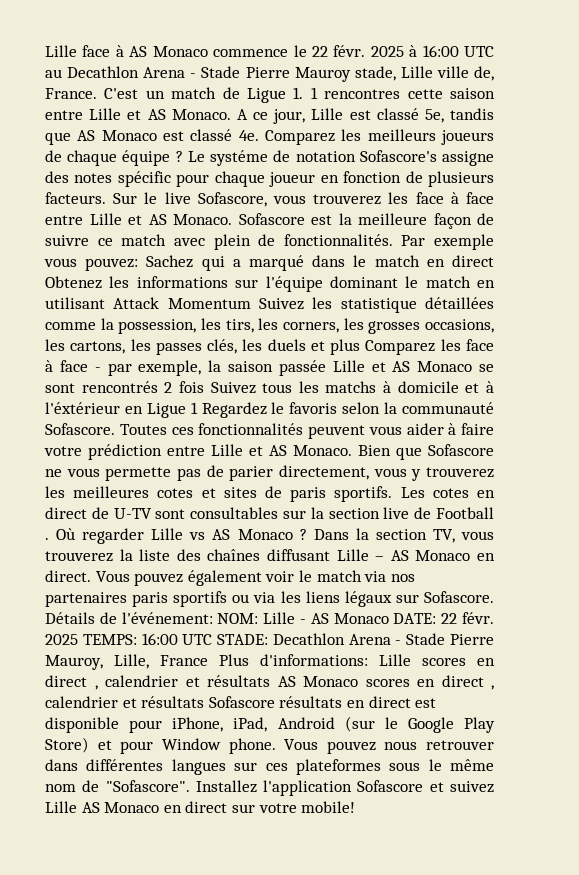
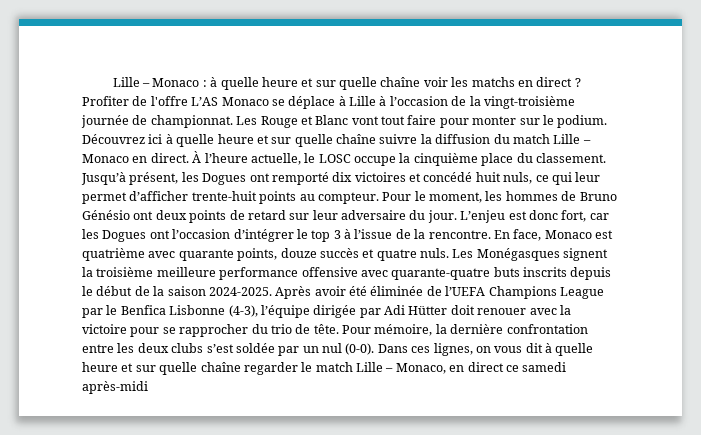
[45,45,495,57] [45,66,495,82] [45,87,495,103] [45,108,495,124] [45,129,494,145] [45,150,495,166] [45,171,495,187] [45,192,494,207] [45,213,494,229] [45,234,494,250] [44,255,494,271] [45,276,495,292] [45,297,494,313] [45,318,494,334] [45,339,494,355] [45,360,494,376] [45,381,494,394] [45,402,495,418] [45,423,494,439] [44,444,494,460] [45,465,495,481] [45,486,495,502] [45,507,494,519] [45,528,494,544] [45,549,409,562] Lille face à AS Monaco commence le 22 févr. 2025 à 16:00 UTC au Decathlon Arena - Stade Pierre Mauroy stade, Lille ville de, France. C'est un match de Ligue 1. 1 rencontres cette saison entre Lille et AS Monaco. A ce jour, Lille est classé 5e, tandis que AS Monaco est classé 4e. Comparez les meilleurs joueurs de chaque équipe ? Le systéme de notation Sofascore's assigne des notes spécific pour chaque joueur en fonction de plusieurs facteurs. Sur le live Sofascore, vous trouverez les face à face entre Lille et AS Monaco. Sofascore est la meilleure façon de suivre ce match avec plein de fonctionnalités. Par exemple vous pouvez: Sachez qui a marqué dans le match en direct Obtenez les informations sur l'équipe dominant le match en utilisant Attack Momentum Suivez les statistique détaillées comme la possession, les tirs, les corners, les grosses occasions, les cartons, les passes clés, les duels et plus Comparez les face à face - par exemple, la saison passée Lille et AS Monaco se sont rencontrés 2 fois Suivez tous les matchs à domicile et à l'éxtérieur en Ligue 1 Regardez le favoris selon la communauté Sofascore. Toutes ces fonctionnalités peuvent vous aider à faire votre prédiction entre Lille et AS Monaco. Bien que Sofascore ne vous permette pas de parier directement, vous y trouverez les meilleures cotes et sites de paris sportifs. Les cotes en direct de U-TV sont consultables sur la section live de Football . Où regarder Lille vs AS Monaco ? Dans la section TV, vous trouverez la liste des chaînes diffusant Lille – AS -> [112,77,581,90] [82,96,575,109] [81,115,608,128] [82,134,591,147] Lille – Monaco : à quelle heure et sur quelle chaîne voir les matchs en direct ? Profiter de l'offre L’AS Monaco se déplace à Lille à l’occasion de la vingt-troisième journée de championnat. Les Rouge et Blanc vont tout faire pour monter sur le podium. Découvrez ici à quelle heure et sur quelle chaîne suivre la diffusion du match Lille –
[95,570,415,586] [45,591,494,607] [45,612,494,624] [45,633,494,645] [45,654,495,670] [45,675,494,690] [45,696,437,708] [45,716,495,733] [45,737,494,754] [45,759,494,775] [45,780,494,796] [45,801,356,813] Vous pouvez également voir le match via nos partenaires paris sportifs ou via les liens légaux sur Sofascore. Détails de l'événement: NOM: Lille - AS Monaco DATE: 22 févr. 2025 TEMPS: 16:00 UTC STADE: Decathlon Arena - Stade Pierre Mauroy, Lille, France Plus d'informations: Lille scores en direct , calendrier et résultats AS Monaco scores en direct , calendrier et résultats Sofascore résultats en direct est disponible pour iPhone, iPad, Android (sur le Google Play Store) et pour Window phone. Vous pouvez nous retrouver dans différentes langues sur ces plateformes sous le même nom de "Sofascore". Installez l'application Sofascore et suivez Lille AS Monaco en direct sur votre mobile! -> [192,151,606,166] [81,172,601,185] [82,191,617,204] [82,210,609,223] [82,229,613,242] [82,248,609,261] [82,267,612,280] [82,286,604,299] [82,305,571,318] [82,324,588,337] [82,343,594,356] [82,362,567,375] [82,381,148,394] À l’heure actuelle, le LOSC occupe la cinquième place du classement. Jusqu’à présent, les Dogues ont remporté dix victoires et concédé huit nuls, ce qui leur permet d’afficher trente-huit points au compteur. Pour le moment, les hommes de Bruno Génésio ont deux points de retard sur leur adversaire du jour. L’enjeu est donc fort, car les Dogues ont l’occasion d’intégrer le top 3 à l’issue de la rencontre. En face, Monaco est quatrième avec quarante points, douze succès et quatre nuls. Les Monégasques signent la troisième meilleure performance offensive avec quarante-quatre buts inscrits depuis le début de la saison 2024-2025. Après avoir été éliminée de l’UEFA Champions League par le Benfica Lisbonne (4-3), l’équipe dirigée par Adi Hütter doit renouer avec la victoire pour se rapprocher du trio de tête. Pour mémoire, la dernière confrontation entre les deux clubs s’est soldée par un nul (0-0). Dans ces lignes, on vous dit à quelle heure et sur quelle chaîne regarder le match Lille – Monaco, en direct ce samedi après-midi

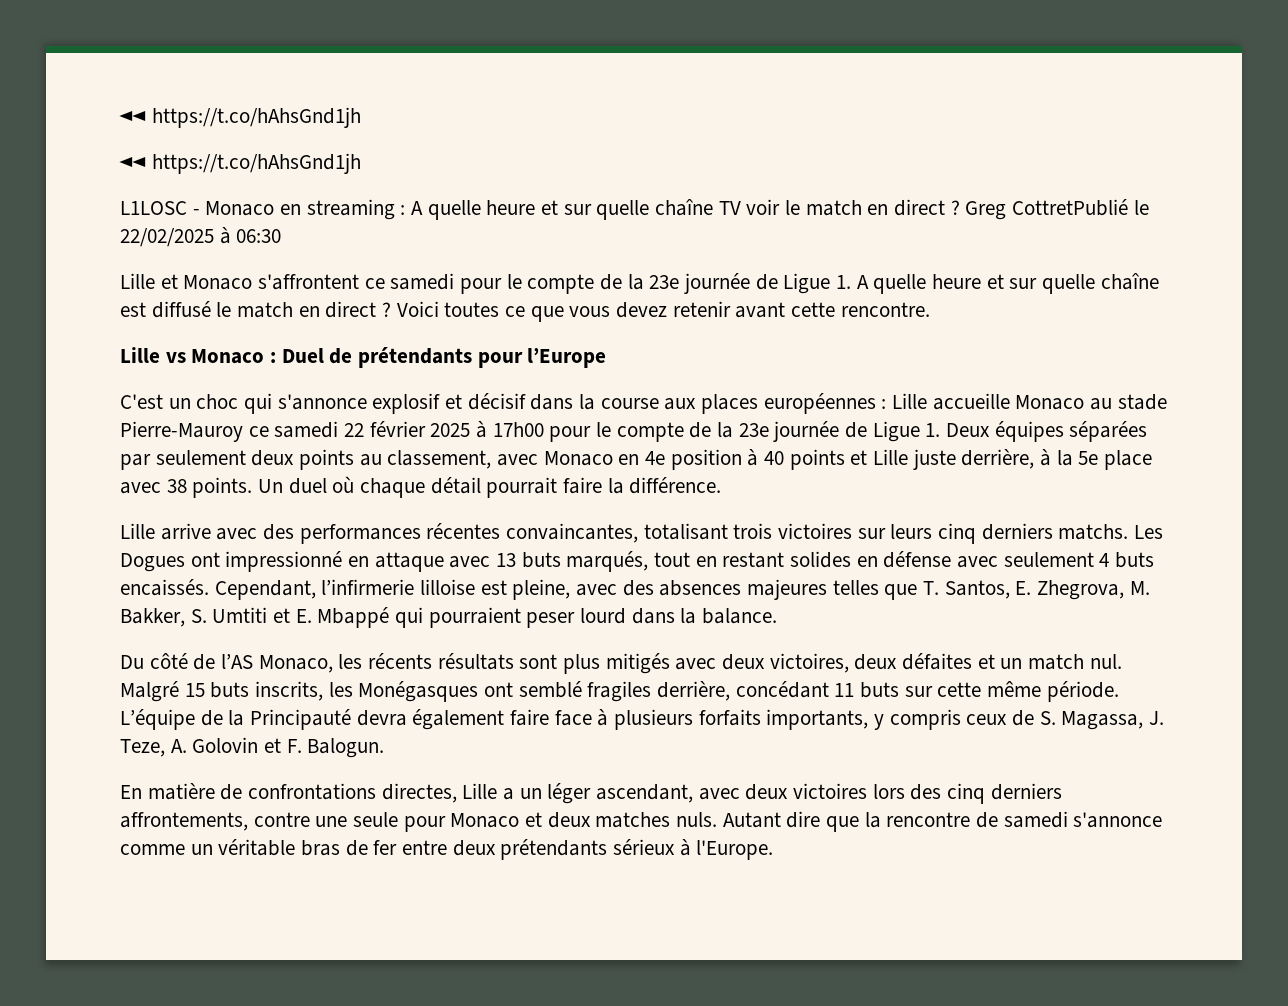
[112,77,581,90] [82,96,575,109] [81,115,608,128] [82,134,591,147] [82,151,606,166] [81,172,601,185] [82,191,617,204] [82,210,609,223] [82,229,613,242] [82,248,609,261] [82,267,612,280] [82,286,604,299] [82,305,571,318] [82,324,588,337] [82,343,594,356] [82,362,567,375] [82,381,148,394] Lille – Monaco : à quelle heure et sur quelle chaîne voir les matchs en direct ? Profiter de l'offre L’AS Monaco se déplace à Lille à l’occasion de la vingt-troisième journée de championnat. Les Rouge et Blanc vont tout faire pour monter sur le podium. Découvrez ici à quelle heure et sur quelle chaîne suivre la diffusion du match Lille – Monaco en direct. À l’heure actuelle, le LOSC occupe la cinquième place du classement. Jusqu’à présent, les Dogues ont remporté dix victoires et concédé huit nuls, ce qui leur permet d’afficher trente-huit points au compteur. Pour le moment, les hommes de Bruno Génésio ont deux points de retard sur leur adversaire du jour. L’enjeu est donc fort, car les Dogues ont l’occasion d’intégrer le top 3 à l’issue de la rencontre. En face, Monaco est quatrième avec quarante points, douze succès et quatre nuls. Les Monégasques signent la troisième meilleure performance offensive avec quarante-quatre buts inscrits depuis le début de la saison 2024-2025. Après avoir été éliminée de l’UEFA Champions League par le Benfica Lisbonne (4-3), l’équipe dirigée par Adi Hütter doit renouer avec la victoire pour se rapprocher du trio de tête. Pour mémoire, la dernière confrontation entre les deux clubs s’est soldée par un nul (0-0). Dans ces lignes, on vous dit à quelle heure et sur quelle chaîne regarder le match Lille – Monaco, en direct ce samedi après-midi -> [119,107,361,128] [119,153,361,174] [120,199,1149,220] [120,227,282,247] [120,273,1159,294] [120,301,930,322] [120,347,607,368] [120,393,1167,414] [120,421,1148,442] [120,449,1153,470] [120,476,722,498] [120,523,1164,544] [120,551,1155,572] [120,579,1150,600] [120,607,778,628] [120,653,1122,674] [120,681,1119,702] [120,709,1165,730] [120,737,385,758] [120,783,1062,804] [120,811,1163,832] [120,839,774,860] ◄◄ https://t.co/hAhsGnd1jh // ◄◄ https://t.co/hAhsGnd1jh // L1LOSC - Monaco en streaming : A quelle heure et sur quelle chaîne TV voir le match en direct ? Greg CottretPublié le 22/02/2025 à 06:30 // Lille et Monaco s'affrontent ce samedi pour le compte de la 23e journée de Ligue 1. A quelle heure et sur quelle chaîne est diffusé le match en direct ? Voici toutes ce que vous devez retenir avant cette rencontre. // Lille vs Monaco : Duel de prétendants pour l’Europe // C'est un choc qui s'annonce explosif et décisif dans la course aux places européennes : Lille accueille Monaco au stade Pierre-Mauroy ce samedi 22 février 2025 à 17h00 pour le compte de la 23e journée de Ligue 1. Deux équipes séparées par seulement deux points au classement, avec Monaco en 4e position à 40 points et Lille juste derrière, à la 5e place avec 38 points. Un duel où chaque détail pourrait faire la différence. // Lille arrive avec des performances récentes convaincantes, totalisant trois victoires sur leurs cinq derniers matchs. Les Dogues ont impressionné en attaque avec 13 buts marqués, tout en restant solides en défense avec seulement 4 buts encaissés. Cependant, l’infirmerie lilloise est pleine, avec des absences majeures telles que T. Santos, E. Zhegrova, M. Bakker, S. Umtiti et E. Mbappé qui pourraient peser lourd dans la balance. // Du côté de l’AS Monaco, les récents résultats sont plus mitigés avec deux victoires, deux défaites et un match nul. Malgré 15 buts inscrits, les Monégasques ont semblé fragiles derrière, concédant 11 buts sur cette même période. L’équipe de la Principauté devra également faire face à plusieurs forfaits importants, y compris ceux de S. Magassa, J. Teze, A. Golovin et F. Balogun. // En matière de confrontations directes, Lille a un léger ascendant, avec deux victoires lors des cinq derniers affrontements, contre une seule pour Monaco et deux matches nuls. Autant dire que la rencontre de samedi s'annonce comme un véritable bras de fer entre deux prétendants sérieux à l'Europe.

